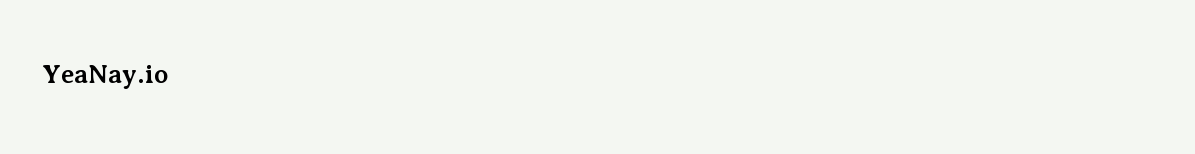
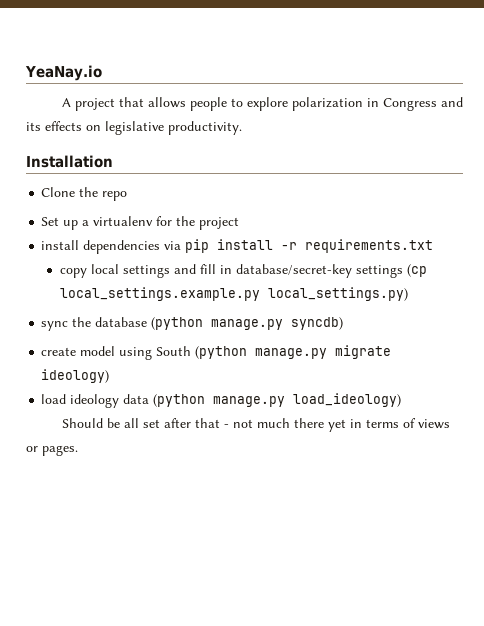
(168, 77) none -> [61,97,463,111] [26,121,242,135] [26,155,113,168] [41,187,128,201] [41,216,240,230] [41,239,434,254] [59,264,427,278] [59,287,408,301] [41,317,344,331] [41,345,392,360] [41,369,110,383] [41,393,402,408] [61,418,450,432] [26,445,78,456] // A project that allows people to explore polarization in Congress and its effects on legislative productivity. // Installation // Clone the repo // Set up a virtualenv for the project // install dependencies via pip install -r requirements.txt // copy local settings and fill in database/secret-key settings (cp local_settings.example.py local_settings.py) // sync the database (python manage.py syncdb) // create model using South (python manage.py migrate ideology) // load ideology data (python manage.py load_ideology) // Should be all set after that - not much there yet in terms of views or pages.

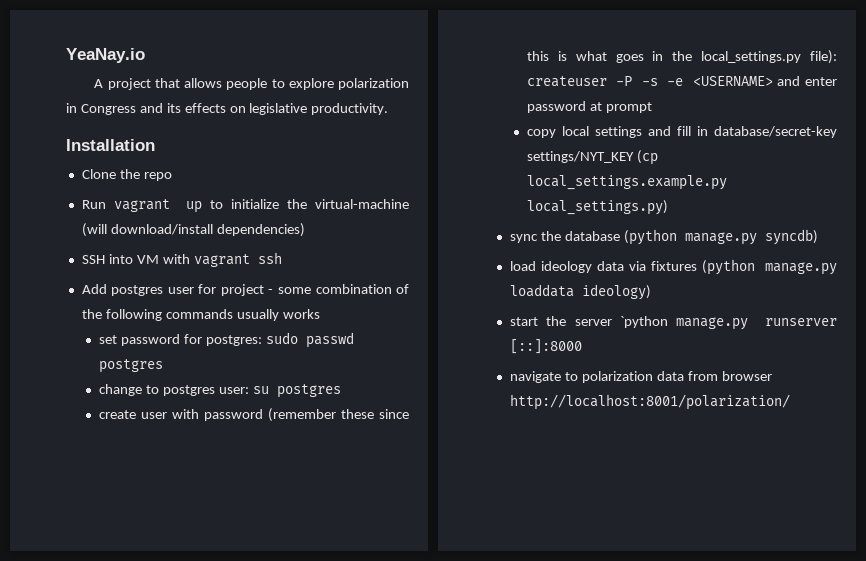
[41,216,240,230] [41,239,434,254] Set up a virtualenv for the project // install dependencies via pip install -r requirements.txt -> [81,199,410,213] [81,223,305,237] [81,252,282,267] [81,284,409,296] [81,309,320,321] [99,332,354,348] [99,359,164,373] [99,384,341,398] [99,408,409,422] [527,50,838,64] [527,76,837,87] [527,101,652,113] Run vagrant up to initialize the virtual-machine (will download/install dependencies) // SSH into VM with vagrant ssh // Add postgres user for project - some combination of the following commands usually works // set password for postgres: sudo passwd postgres // change to postgres user: su postgres // create user with password (remember these since this is what goes in the local_settings.py file): createuser -P -s -e <USERNAME> and enter password at prompt
[355,265,403,278] settings -> [527,151,635,163] settings/NYT_KEY
[41,345,392,360] [41,369,110,383] [41,393,402,408] [61,418,450,432] [26,445,78,456] create model using South (python manage.py migrate ideology) // load ideology data (python manage.py load_ideology) // Should be all set after that - not much there yet in terms of views or pages. -> [509,259,837,275] [509,284,651,300] [509,316,837,330] [509,339,582,354] [509,371,772,383] [509,394,790,410] load ideology data via fixtures (python manage.py loaddata ideology) // start the server `python manage.py runserver [::]:8000 // navigate to polarization data from browser http://localhost:8001/polarization/

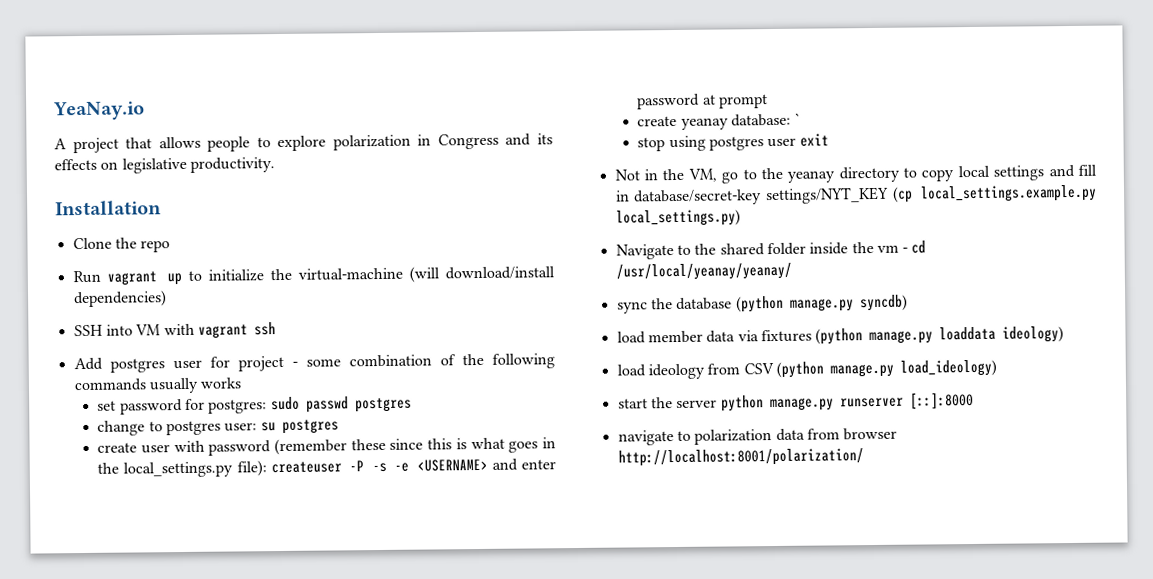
(652, 107) none -> [637,112,802,130] [637,133,829,152] [614,166,918,184] create yeanay database: ` // stop using postgres user exit // Not in the VM, go to the yeanay directory to
(669, 207) none -> [615,240,927,260] [615,262,792,281] // Navigate to the shared folder inside the vm - cd /usr/local/yeanay/yeanay/
[540,261,592,273] ideology -> [647,330,703,344] member
(651, 292) none -> [616,359,997,380] // load ideology from CSV (python manage.py load_ideology)
[619,316,668,328] `python -> [720,395,764,412] python

